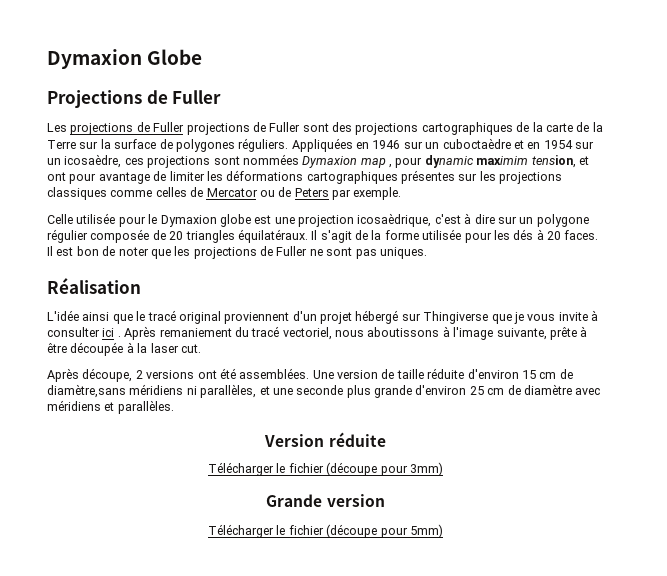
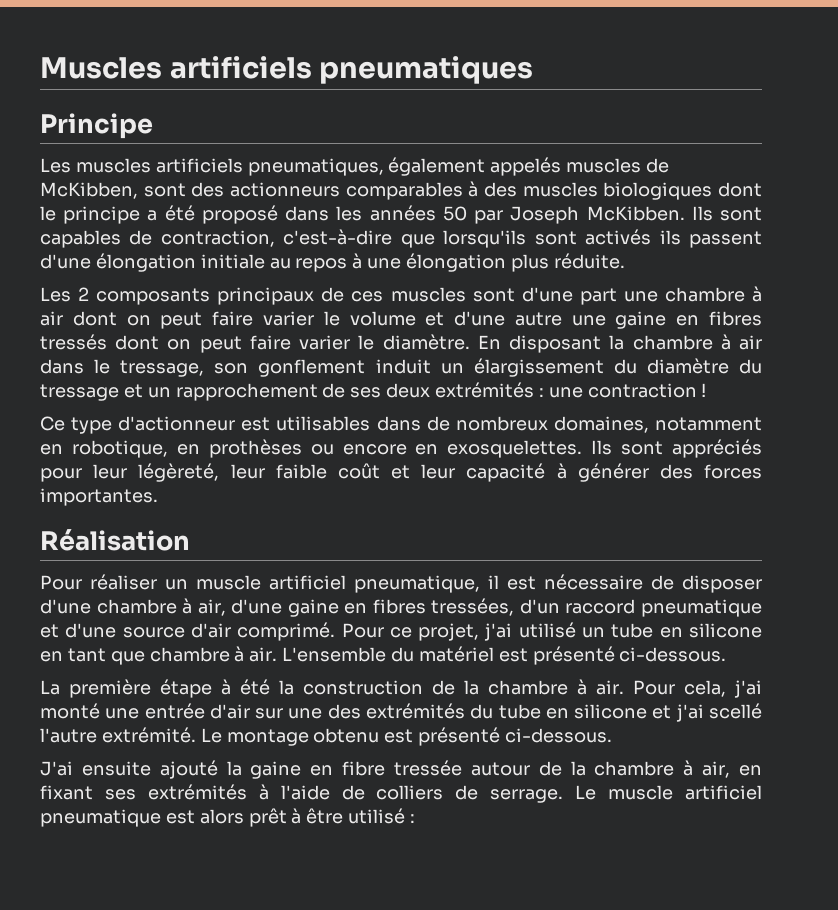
[47,49,203,69] [47,90,222,108] [47,122,603,135] [47,138,594,152] [47,154,589,168] [47,170,563,184] [47,187,402,200] [47,213,589,227] [47,229,599,243] [47,246,427,259] [47,278,141,294] [47,310,598,324] [47,326,588,340] [47,342,201,356] [47,368,573,382] [47,384,601,398] [47,400,174,414] [264,432,386,447] [208,462,443,476] [266,494,385,507] [208,524,443,538] Dymaxion Globe // Projections de Fuller // Les projections de Fuller projections de Fuller sont des projections cartographiques de la carte de la Terre sur la surface de polygones réguliers. Appliquées en 1946 sur un cuboctaèdre et en 1954 sur un icosaèdre, ces projections sont nommées Dymaxion map , pour dynamic maximim tension, et ont pour avantage de limiter les déformations cartographiques présentes sur les projections classiques comme celles de Mercator ou de Peters par exemple. // Celle utilisée pour le Dymaxion globe est une projection icosaèdrique, c'est à dire sur un polygone régulier composée de 20 triangles équilatéraux. Il s'agit de la forme utilisée pour les dés à 20 faces. Il est bon de noter que les projections de Fuller ne sont pas uniques. // Réalisation // L'idée ainsi que le tracé original proviennent d'un projet hébergé sur Thingiverse que je vous invite à consulter ici . Après remaniement du tracé vectoriel, nous aboutissons à l'image suivante, prête à être découpée à la laser cut. // Après découpe, 2 versions ont été assemblées. Une version de taille réduite d'environ 15 cm de diamètre,sans méridiens ni parallèles, et une seconde plus grande d'environ 25 cm de diamètre avec méridiens et parallèles. // Version réduite // Télécharger le fichier (découpe pour 3mm) // Grande version // Télécharger le fichier (découpe pour 5mm) -> [40,56,534,84] [40,113,153,139] [40,157,670,176] [40,181,762,200] [40,205,763,224] [40,229,763,248] [40,253,625,272] [40,286,762,305] [40,311,763,329] [40,334,763,353] [40,358,763,377] [40,382,707,401] [40,416,762,434] [40,439,762,458] [40,463,762,482] [40,488,158,506] [40,529,190,551] [40,574,762,593] [40,598,762,617] [40,622,762,641] [40,646,727,665] [40,679,762,698] [40,703,763,722] [40,727,613,746] [40,760,762,779] [40,784,762,803] [40,808,416,827] Muscles artificiels pneumatiques // Principe // Les muscles artificiels pneumatiques, également appelés muscles de McKibben, sont des actionneurs comparables à des muscles biologiques dont le principe a été proposé dans les années 50 par Joseph McKibben. Ils sont capables de contraction, c'est-à-dire que lorsqu'ils sont activés ils passent d'une élongation initiale au repos à une élongation plus réduite. // Les 2 composants principaux de ces muscles sont d'une part une chambre à air dont on peut faire varier le volume et d'une autre une gaine en fibres tressés dont on peut faire varier le diamètre. En disposant la chambre à air dans le tressage, son gonflement induit un élargissement du diamètre du tressage et un rapprochement de ses deux extrémités : une contraction ! // Ce type d'actionneur est utilisables dans de nombreux domaines, notamment en robotique, en prothèses ou encore en exosquelettes. Ils sont appréciés pour leur légèreté, leur faible coût et leur capacité à générer des forces importantes. // Réalisation // Pour réaliser un muscle artificiel pneumatique, il est nécessaire de disposer d'une chambre à air, d'une gaine en fibres tressées, d'un raccord pneumatique et d'une source d'air comprimé. Pour ce projet, j'ai utilisé un tube en silicone en tant que chambre à air. L'ensemble du matériel est présenté ci-dessous. // La première étape à été la construction de la chambre à air. Pour cela, j'ai monté une entrée d'air sur une des extrémités du tube en silicone et j'ai scellé l'autre extrémité. Le montage obtenu est présenté ci-dessous. // J'ai ensuite ajouté la gaine en fibre tressée autour de la chambre à air, en fixant ses extrémités à l'aide de colliers de serrage. Le muscle artificiel pneumatique est alors prêt à être utilisé :

